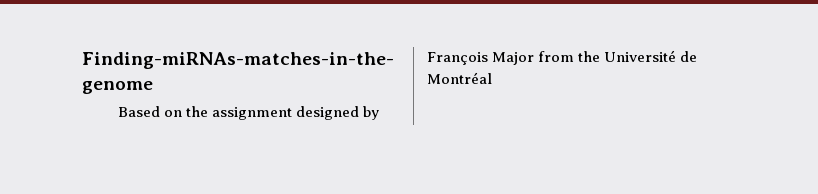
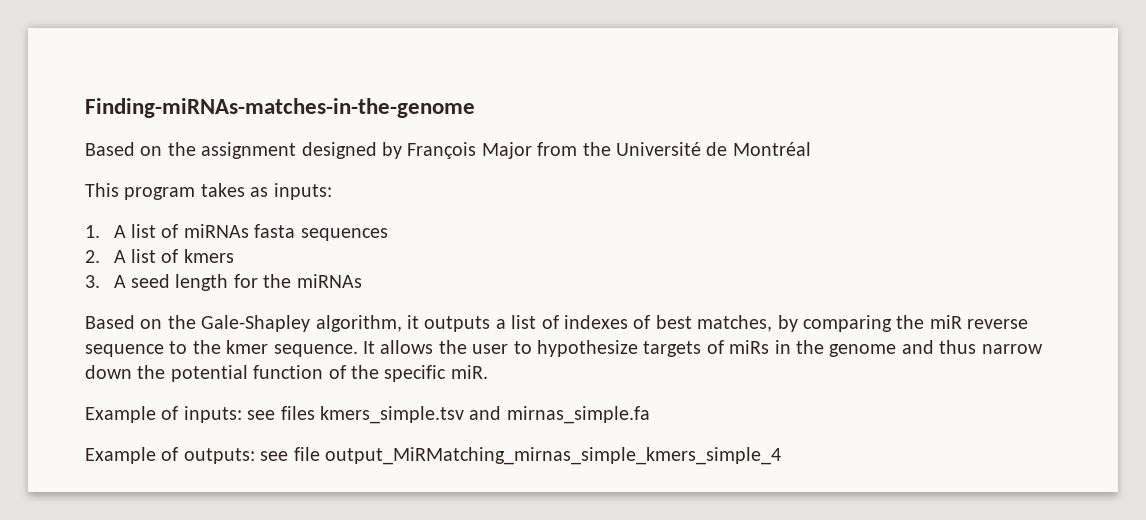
(492, 78) none -> [85,183,332,200] [85,224,388,241] [85,249,234,263] [85,274,362,291] [85,315,1029,332] [85,340,1043,357] [85,365,488,382] [85,406,650,424] [85,447,781,465] // This program takes as inputs: // 1. A list of miRNAs fasta sequences // 2. A list of kmers // 3. A seed length for the miRNAs // Based on the Gale-Shapley algorithm, it outputs a list of indexes of best matches, by comparing the miR reverse sequence to the kmer sequence. It allows the user to hypothesize targets of miRs in the genome and thus narrow down the potential function of the specific miR. // Example of inputs: see files kmers_simple.tsv and mirnas_simple.fa // Example of outputs: see file output_MiRMatching_mirnas_simple_kmers_simple_4

